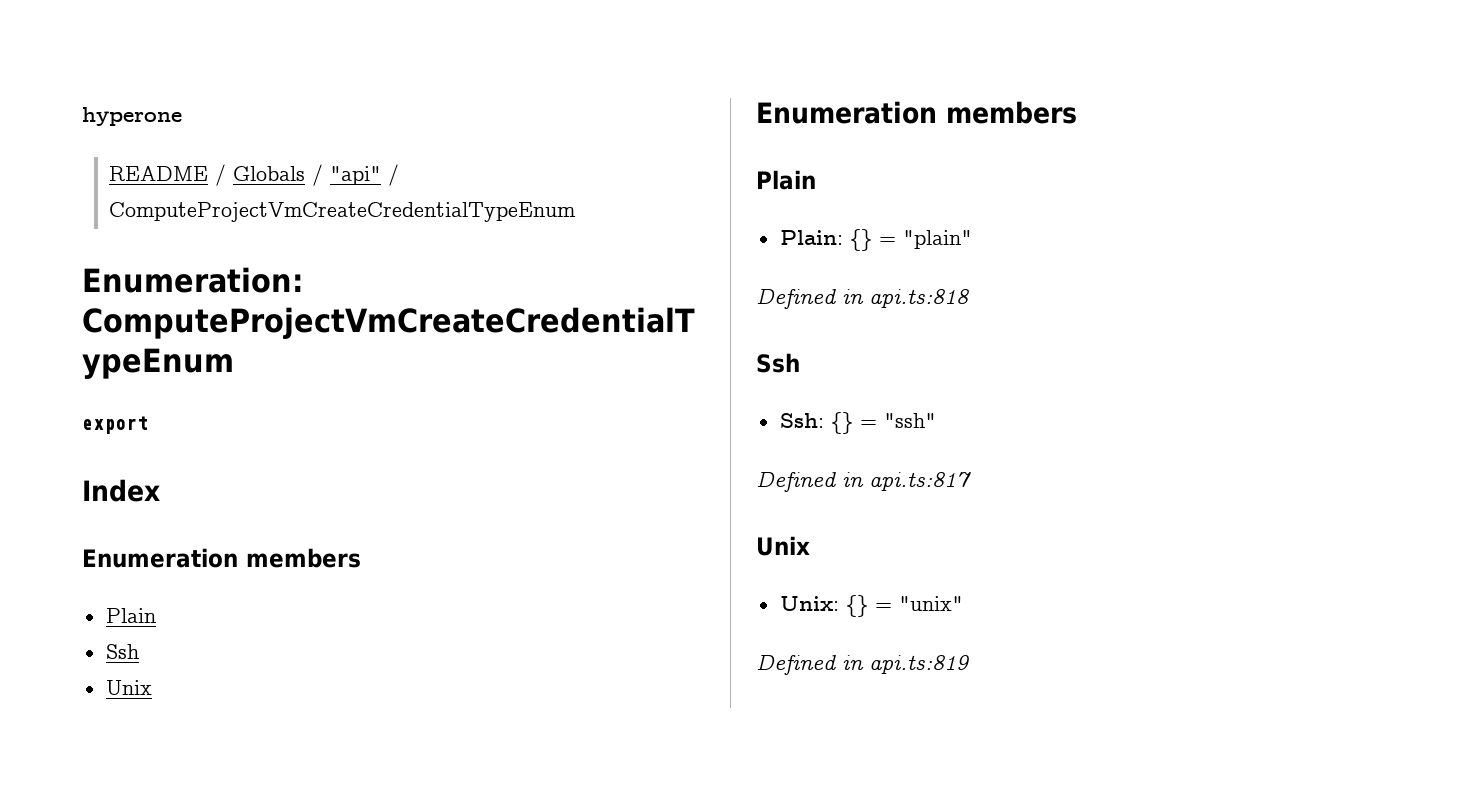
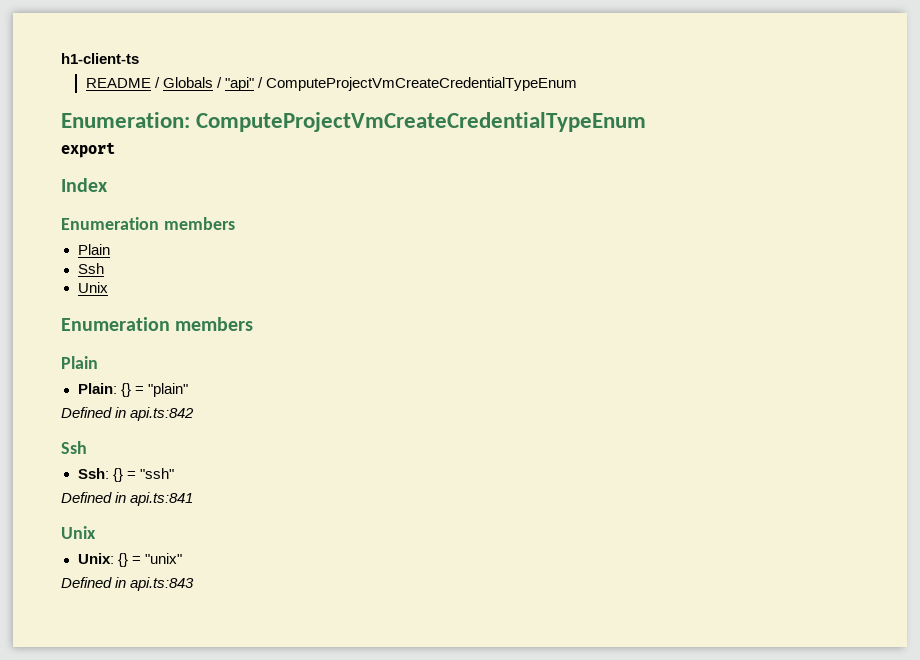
[82,107,182,126] hyperone -> [61,53,139,64] h1-client-ts
[869,289,969,308] api.ts:818 -> [130,407,195,421] api.ts:842
[869,472,971,491] api.ts:817 -> [130,492,194,506] api.ts:841
[869,655,969,674] api.ts:819 -> [130,577,195,591] api.ts:843

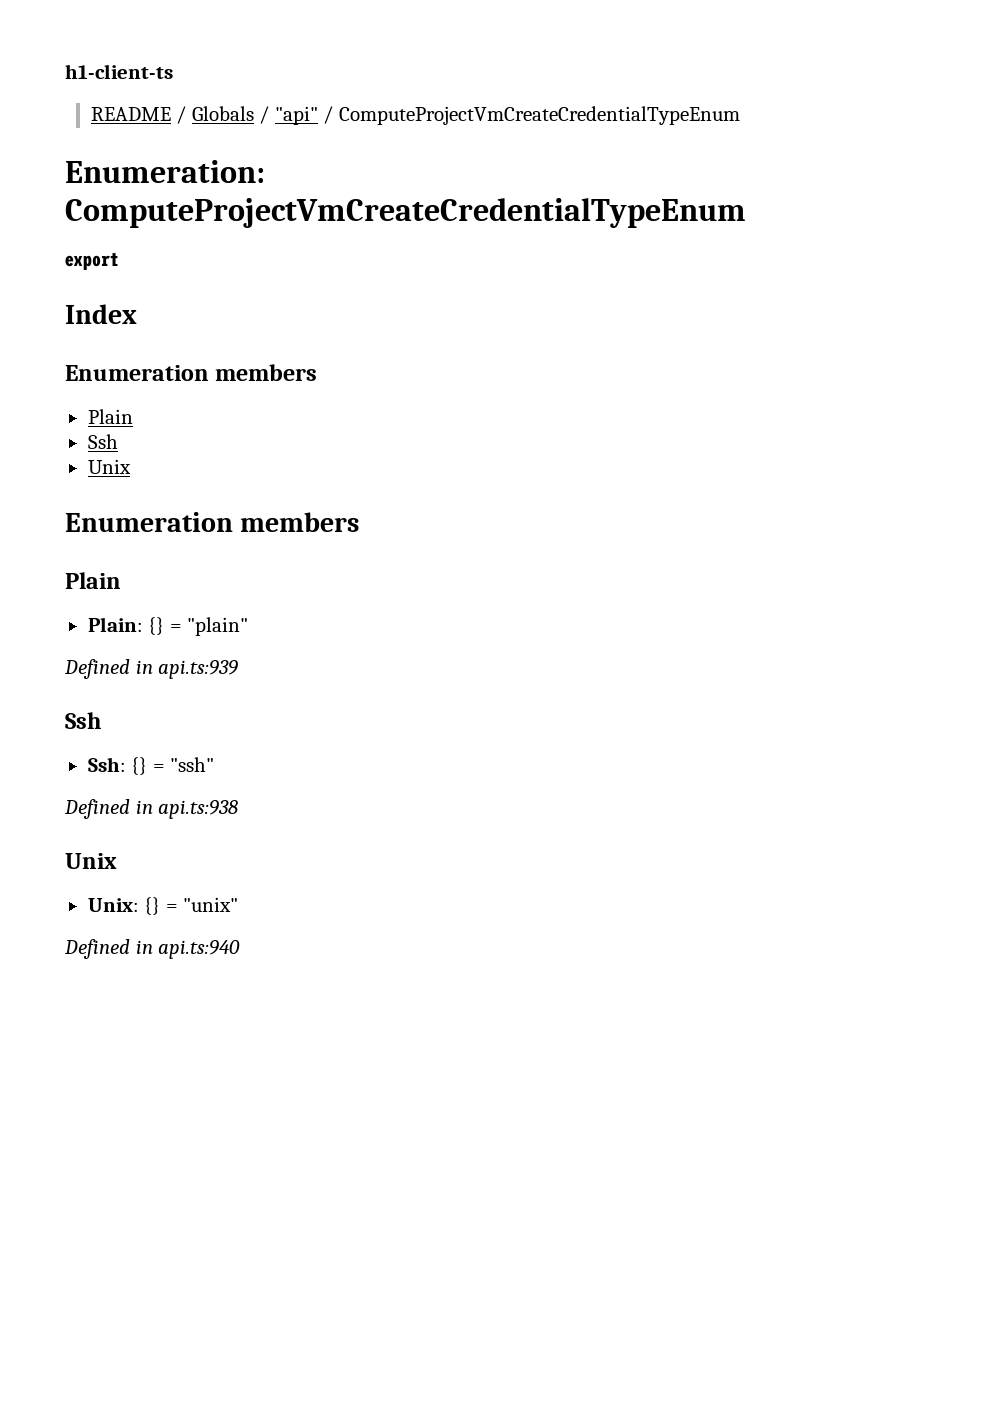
[130,407,195,421] api.ts:842 -> [158,660,239,679] api.ts:939
[130,492,194,506] api.ts:841 -> [158,800,239,819] api.ts:938
[130,577,195,591] api.ts:843 -> [158,940,241,959] api.ts:940

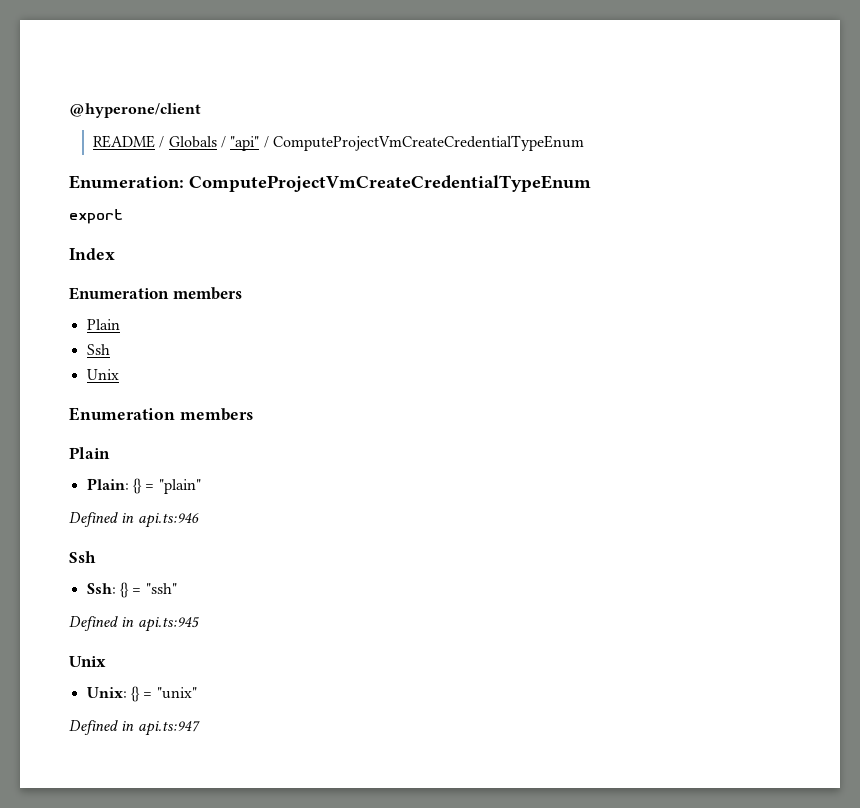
[65,64,173,79] h1-client-ts -> [69,103,201,118] @hyperone/client
[158,660,239,679] api.ts:939 -> [137,513,199,528] api.ts:946
[158,800,239,819] api.ts:938 -> [137,617,199,632] api.ts:945
[158,940,241,959] api.ts:940 -> [137,721,200,736] api.ts:947

